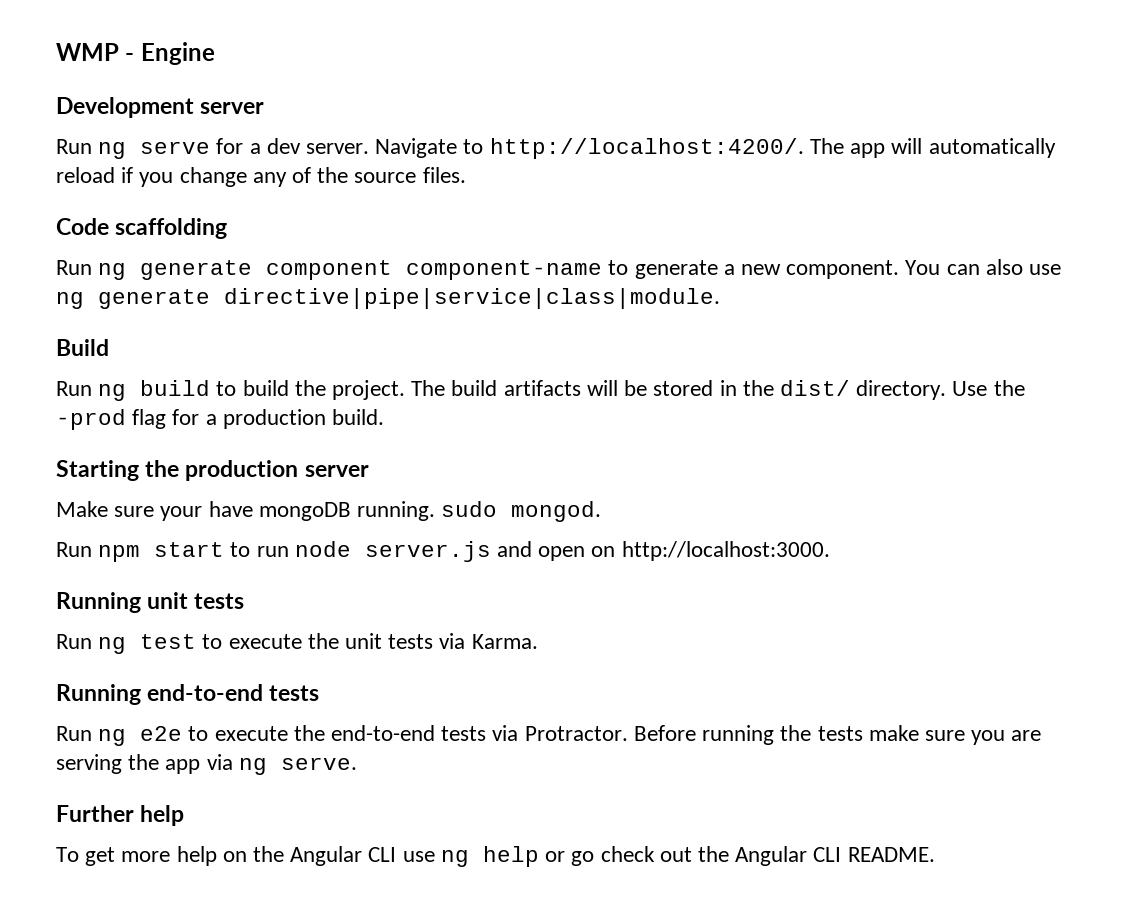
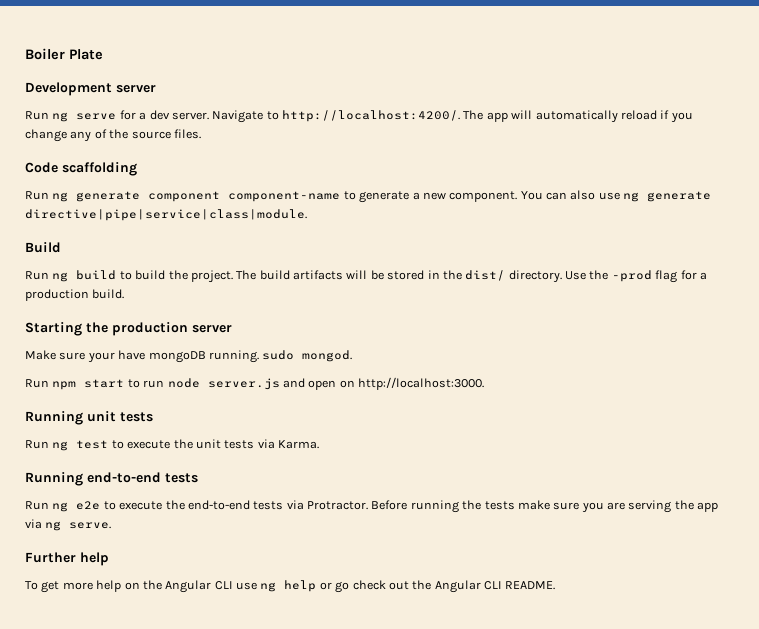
[56,42,215,65] WMP - Engine -> [25,48,103,60] Boiler Plate

